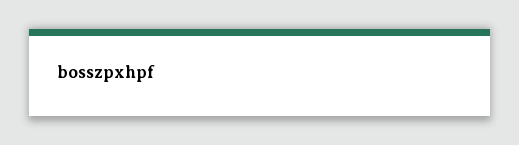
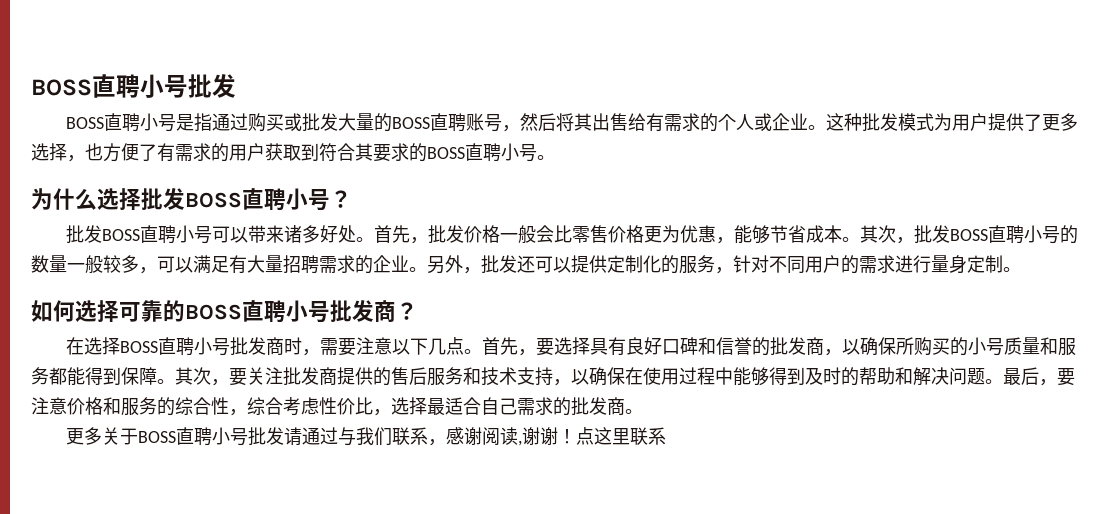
[57,65,155,82] bosszpxhpf -> [31,74,236,98] [66,113,1079,132] [31,143,555,162] [31,188,352,211] [66,225,1079,244] [31,255,1021,274] [31,300,418,323] [66,337,1077,356] [31,367,1075,386] [31,397,643,416] [66,427,667,446] BOSS直聘小号批发 // BOSS直聘小号是指通过购买或批发大量的BOSS直聘账号，然后将其出售给有需求的个人或企业。这种批发模式为用户提供了更多选择，也方便了有需求的用户获取到符合其要求的BOSS直聘小号。 // 为什么选择批发BOSS直聘小号？ // 批发BOSS直聘小号可以带来诸多好处。首先，批发价格一般会比零售价格更为优惠，能够节省成本。其次，批发BOSS直聘小号的数量一般较多，可以满足有大量招聘需求的企业。另外，批发还可以提供定制化的服务，针对不同用户的需求进行量身定制。 // 如何选择可靠的BOSS直聘小号批发商？ // 在选择BOSS直聘小号批发商时，需要注意以下几点。首先，要选择具有良好口碑和信誉的批发商，以确保所购买的小号质量和服务都能得到保障。其次，要关注批发商提供的售后服务和技术支持，以确保在使用过程中能够得到及时的帮助和解决问题。最后，要注意价格和服务的综合性，综合考虑性价比，选择最适合自己需求的批发商。 // 更多关于BOSS直聘小号批发请通过与我们联系，感谢阅读,谢谢！点这里联系

